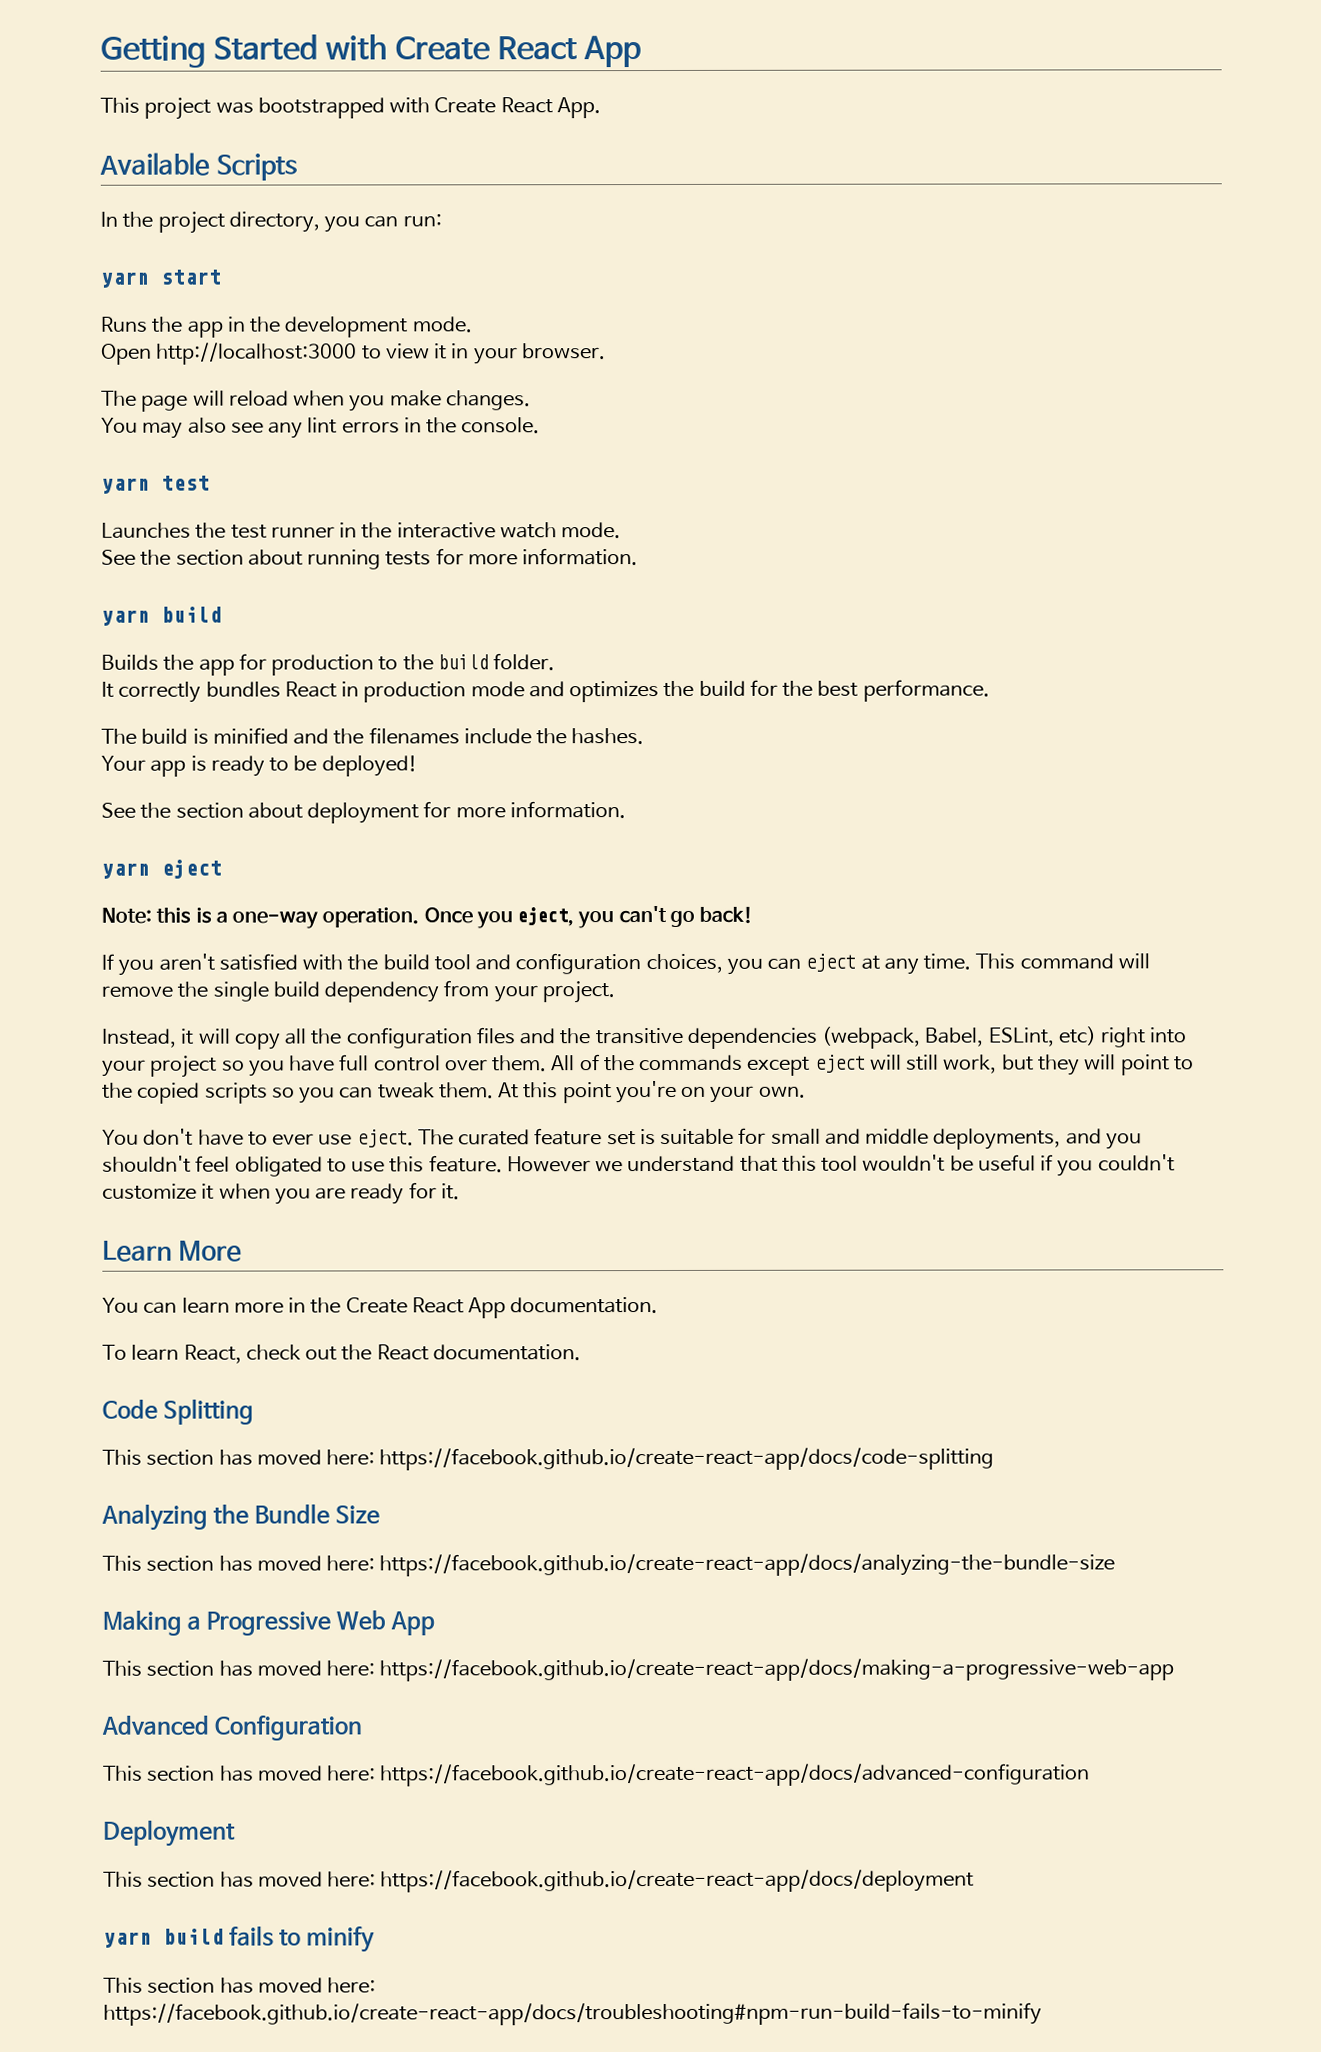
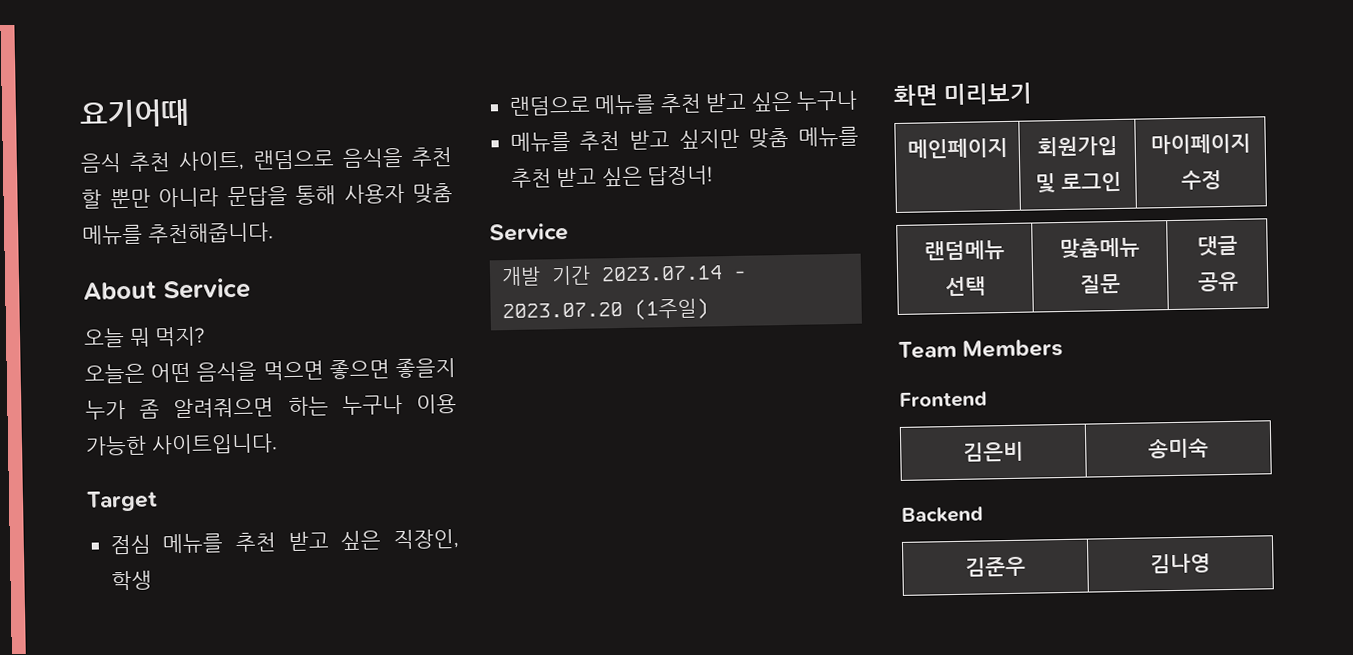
[100,34,642,68] [100,97,601,120] [99,152,297,181] [100,211,442,234] [100,269,221,288] [101,316,473,338] [101,342,606,365] [101,390,531,412] [101,417,541,439] [101,475,210,494] [101,522,622,539] [101,548,639,570] [101,606,222,626] [101,653,556,676] [101,679,990,703] [101,727,645,745] [101,755,418,777] [101,801,626,824] [101,859,222,879] [101,905,754,929] [101,953,1150,976] [101,980,615,1004] [102,1026,1188,1050] [102,1054,1194,1078] [102,1080,806,1104] [102,1127,1142,1150] [102,1154,1175,1177] [102,1182,460,1205] [102,1240,243,1262] [102,1297,659,1319] [102,1344,581,1364] [102,1398,255,1425] [102,1447,995,1471] [101,1503,381,1531] [102,1553,1116,1577] [102,1610,436,1636] [102,1658,1175,1682] [101,1715,363,1741] [103,1763,1091,1787] [103,1819,236,1847] [103,1869,975,1893] [103,1925,376,1953] [103,1977,377,1994] [103,2002,1042,2026] Getting Started with Create React App // This project was bootstrapped with Create React App. // Available Scripts // In the project directory, you can run: // yarn start // Runs the app in the development mode. // Open http://localhost:3000 to view it in your browser. // The page will reload when you make changes. // You may also see any lint errors in the console. // yarn test // Launches the test runner in the interactive watch mode. // See the section about running tests for more information. // yarn build // Builds the app for production to the build folder. // It correctly bundles React in production mode and optimizes the build for the best performance. // The build is minified and the filenames include the hashes. // Your app is ready to be deployed! // See the section about deployment for more information. // yarn eject // Note: this is a one-way operation. Once you eject, you can't go back! // If you aren't satisfied with the build tool and configuration choices, you can eject at any time. This command will remove the single build dependency from your project. // Instead, it will copy all the configuration files and the transitive dependencies (webpack, Babel, ESLint, etc) right into your project so you have full control over them. All of the commands except eject will still work, but they will point to the copied scripts so you can tweak them. At this point you're on your own. // You don't have to ever use eject. The curated feature set is suitable for small and middle deployments, and you shouldn't feel obligated to use this feature. However we understand that this tool wouldn't be useful if you couldn't customize it when you are ready for it. // Learn More // You can learn more in the Create React App documentation. // To learn React, check out the React documentation. // Code Splitting // This section has moved here: https://facebook.github.io/create-react-app/docs/code-splitting // Analyzing the Bundle Size // This section has moved here: https://facebook.github.io/create-react-app/docs/analyzing-the-bundle-size // Making a Progressive Web App // This section has moved here: https://facebook.github.io/create-react-app/docs/making-a-progressive-web-app // Advanced Configuration // This section has moved here: https://facebook.github.io/create-react-app/docs/advanced-configuration // Deployment // This section has moved here: https://facebook.github.io/create-react-app/docs/deployment // yarn build fails to minify // This section has moved here: https://facebook.github.io/create-react-app/docs/troubleshooting#npm-run-build-fails-to-minify -> [79,98,189,128] [80,147,454,173] [81,183,453,209] [82,222,274,245] [83,277,251,300] [83,326,206,348] [84,357,457,384] [85,394,457,420] [85,433,278,456] [86,490,158,512] [109,528,459,555] [110,570,152,591] [508,90,859,117] [509,126,859,152] [510,165,714,188] [489,222,569,242] [501,265,748,287] [502,298,710,320] [893,82,1033,107] [906,137,1008,159] [1036,135,1118,157] [1034,171,1122,194] [1149,133,1251,155] [1180,170,1222,190] [924,240,1005,261] [945,276,986,297] [1059,237,1140,260] [1080,273,1121,294] [1196,235,1238,257] [1197,271,1239,292] [898,338,1064,359] [899,391,987,408] [963,441,1024,462] [1148,438,1209,459] [901,506,983,523] [965,556,1026,577] [1150,553,1211,574] 요기어때 // 음식 추천 사이트, 랜덤으로 음식을 추천 할 뿐만 아니라 문답을 통해 사용자 맞춤 메뉴를 추천해줍니다. // About Service // 오늘 뭐 먹지? // 오늘은 어떤 음식을 먹으면 좋으면 좋을지 누가 좀 알려줘으면 하는 누구나 이용 가능한 사이트입니다. // Target // 점심 메뉴를 추천 받고 싶은 직장인, 학생 // 랜덤으로 메뉴를 추천 받고 싶은 누구나 // 메뉴를 추천 받고 싶지만 맞춤 메뉴를 추천 받고 싶은 답정너! // Service // 개발 기간 2023.07.14 - 2023.07.20 (1주일) // 화면 미리보기 // 메인페이지 | 회원가입 및 로그인 | 마이페이지 수정 // 랜덤메뉴 선택 | 맞춤메뉴 질문 | 댓글 공유 // Team Members // Frontend // 김은비 | 송미숙 // Backend // 김준우 | 김나영

